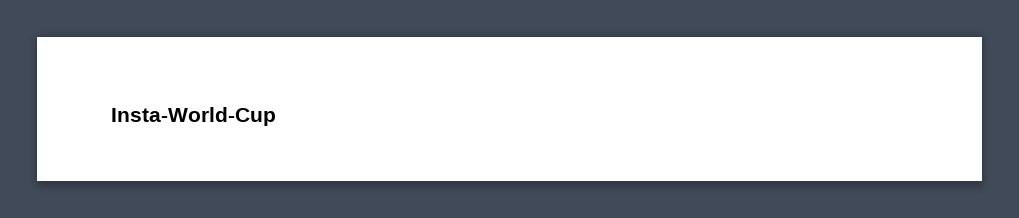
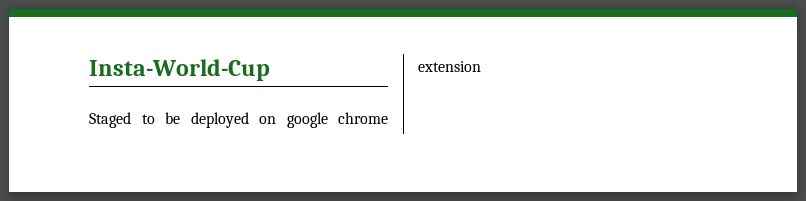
(276, 116) none -> [89,112,388,128] [418,61,481,72] // Staged to be deployed on google chrome extension

